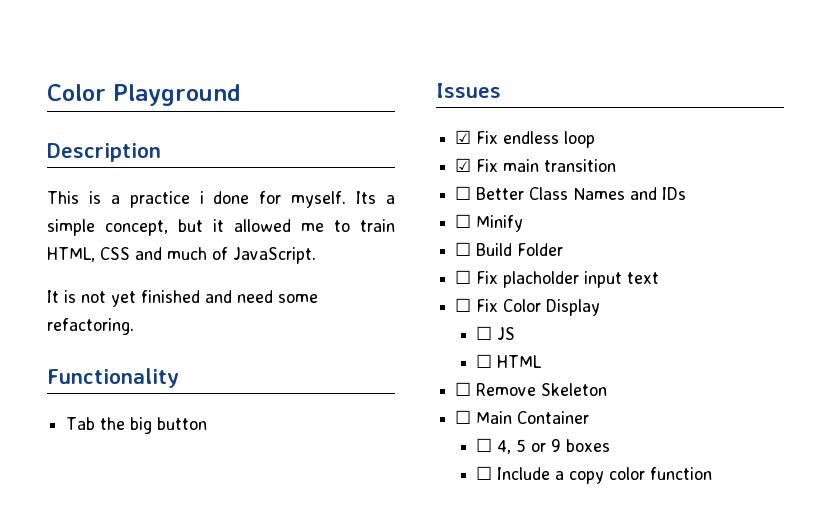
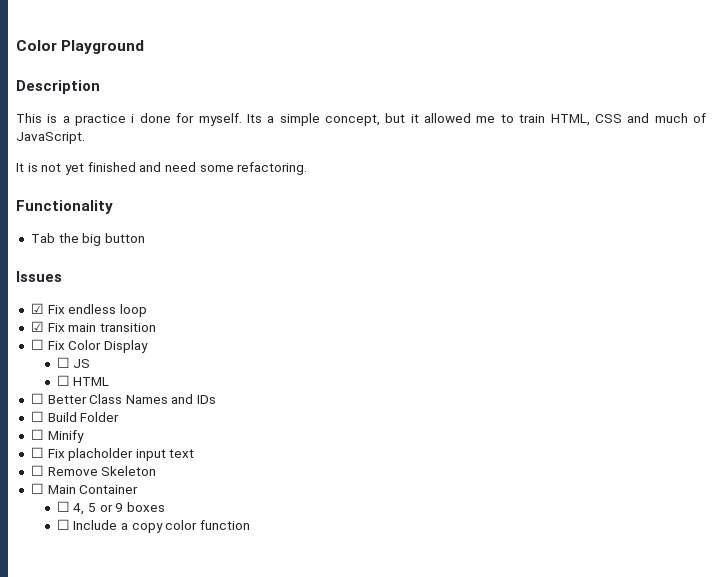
[455,186,687,200] [455,214,524,232] [455,242,564,256] [455,270,660,288] // ☐ Better Class Names and IDs // ☐ Minify // ☐ Build Folder // ☐ Fix placholder input text -> (156, 327) none
(543, 361) none -> [30,393,217,404] [30,411,120,422] [30,429,84,443] [30,447,195,461] // ☐ Better Class Names and IDs // ☐ Build Folder // ☐ Minify // ☐ Fix placholder input text

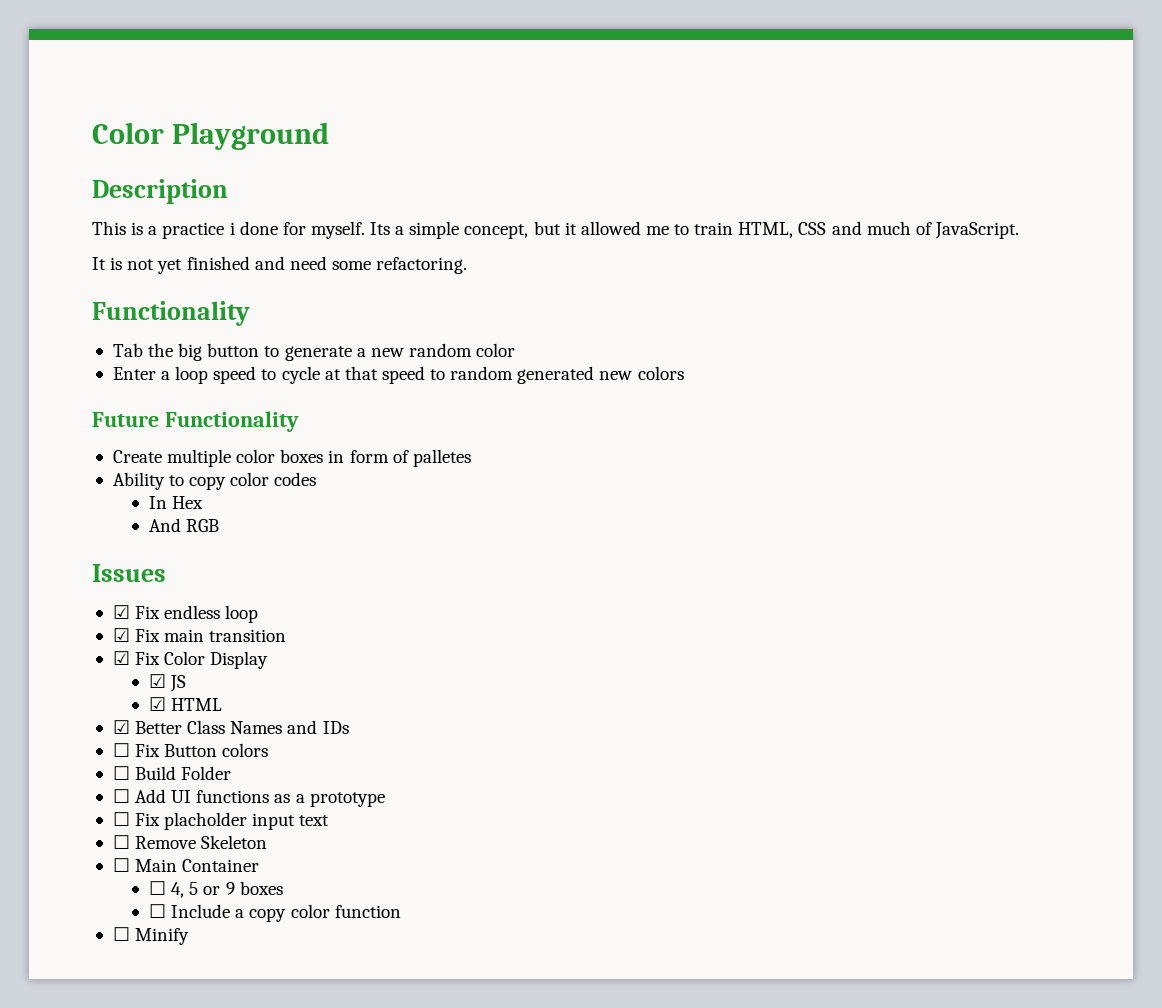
(145, 238) none -> [264,343,516,361] [112,366,684,384] [92,411,299,432] [112,449,471,467] [112,472,317,490] [149,496,204,509] [149,518,220,532] to generate a new random color // Enter a loop speed to cycle at that speed to random generated new colors // Future Functionality // Create multiple color boxes in form of palletes // Ability to copy color codes // In Hex // And RGB
[30,339,44,350] ☐ -> [112,651,130,665] ☑
[56,357,70,368] ☐ -> [149,674,167,688] ☑
[56,375,70,386] ☐ -> [149,697,167,711] ☑
[30,393,44,404] ☐ -> [112,720,130,734] ☑
(217, 399) none -> [112,743,269,757] // ☐ Fix Button colors
[47,430,84,443] Minify -> [135,789,385,807] Add UI functions as a prototype
(250, 525) none -> [112,927,190,945] // ☐ Minify

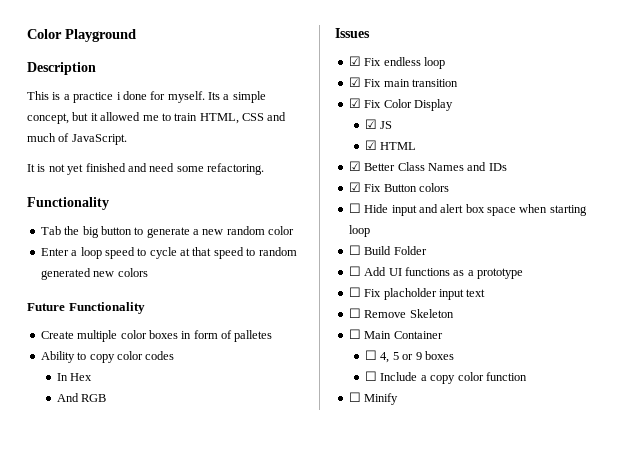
[112,743,130,757] ☐ -> [348,182,361,192] ☑
(269, 750) none -> [348,203,587,216] [348,225,370,237] // ☐ Hide input and alert box space when starting loop

